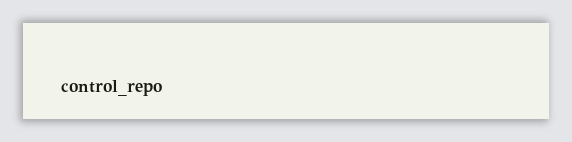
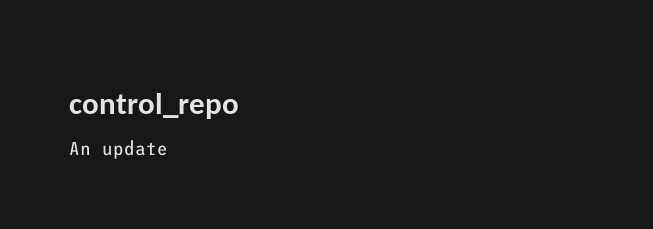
(162, 88) none -> [69,140,168,159] // An update

